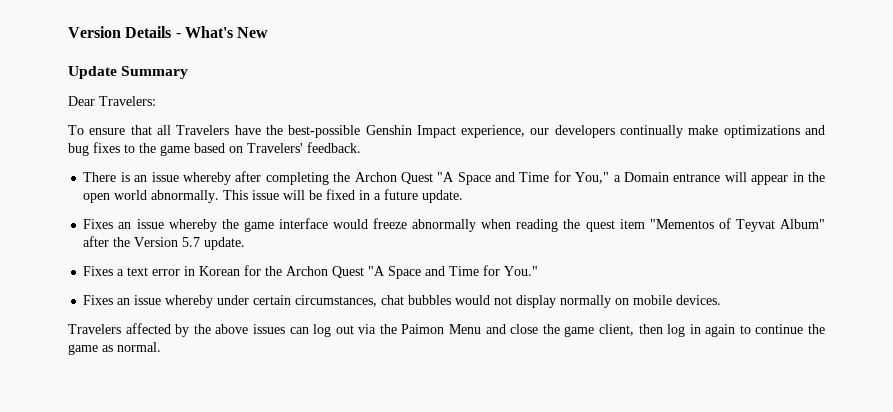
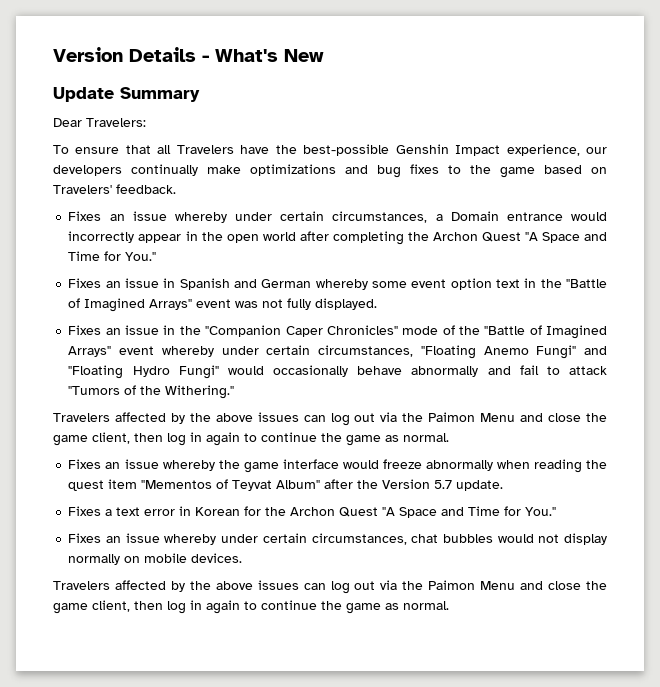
[83,172,231,185] There is an issue whereby -> [68,211,608,223] [68,231,296,243] Fixes an issue whereby under certain circumstances, a Domain entrance would incorrectly appear in the open world
[575,172,825,185] [83,189,464,203] You," a Domain entrance will appear in the open world abnormally. This issue will be fixed in a future update. -> [125,252,157,261] [68,278,607,290] [68,298,378,312] [68,325,608,339] [68,345,608,359] [68,365,608,379] [68,385,235,399] [53,412,607,426] [53,432,449,446] You." // Fixes an issue in Spanish and German whereby some event option text in the "Battle of Imagined Arrays" event was not fully displayed. // Fixes an issue in the "Companion Caper Chronicles" mode of the "Battle of Imagined Arrays" event whereby under certain circumstances, "Floating Anemo Fungi" and "Floating Hydro Fungi" would occasionally behave abnormally and fail to attack "Tumors of the Withering." // Travelers affected by the above issues can log out via the Paimon Menu and close the game client, then log in again to continue the game as normal.

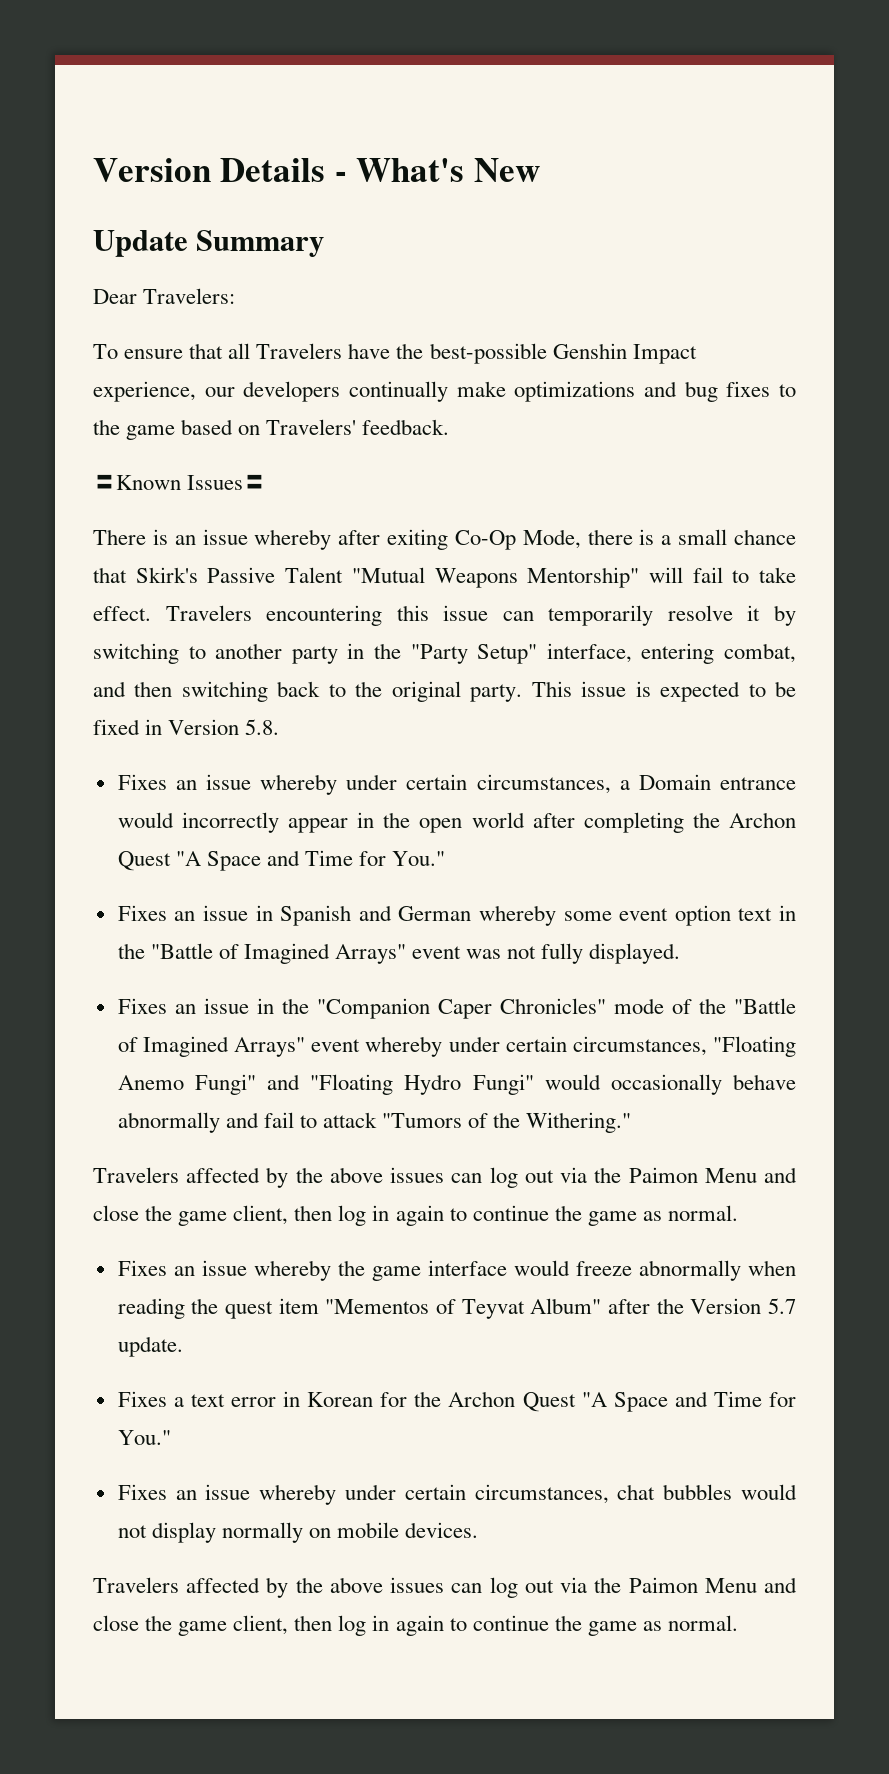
(176, 189) none -> [93,474,267,490] [93,529,796,550] [93,567,797,588] [93,605,796,626] [93,643,797,664] [93,681,796,702] [93,719,280,735] // 〓Known Issues〓 // There is an issue whereby after exiting Co-Op Mode, there is a small chance that Skirk's Passive Talent "Mutual Weapons Mentorship" will fail to take effect. Travelers encountering this issue can temporarily resolve it by switching to another party in the "Party Setup" interface, entering combat, and then switching back to the original party. This issue is expected to be fixed in Version 5.8.

